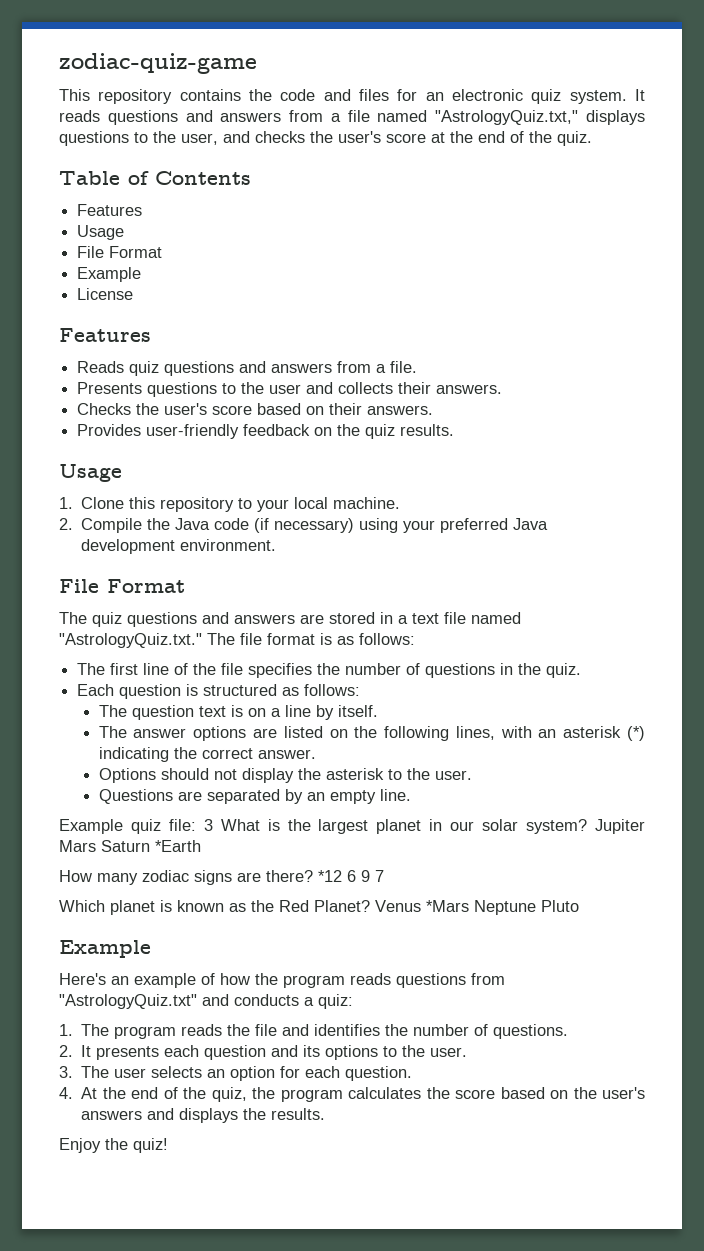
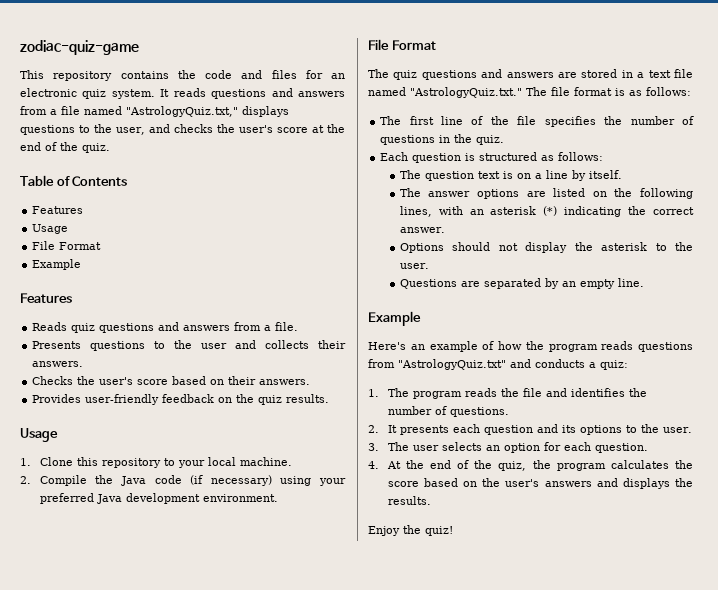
[77,288,134,300] // License -> (82, 264) none
[59,819,645,834] [59,840,201,852] [59,870,384,885] [59,900,579,915] // Example quiz file: 3 What is the largest planet in our solar system? Jupiter Mars Saturn *Earth // How many zodiac signs are there? *12 6 9 7 // Which planet is known as the Red Planet? Venus *Mars Neptune Pluto -> (644, 282) none

